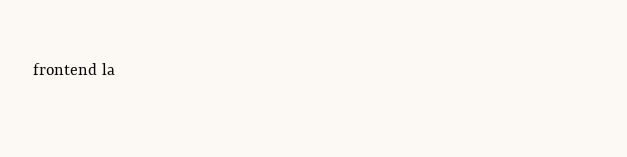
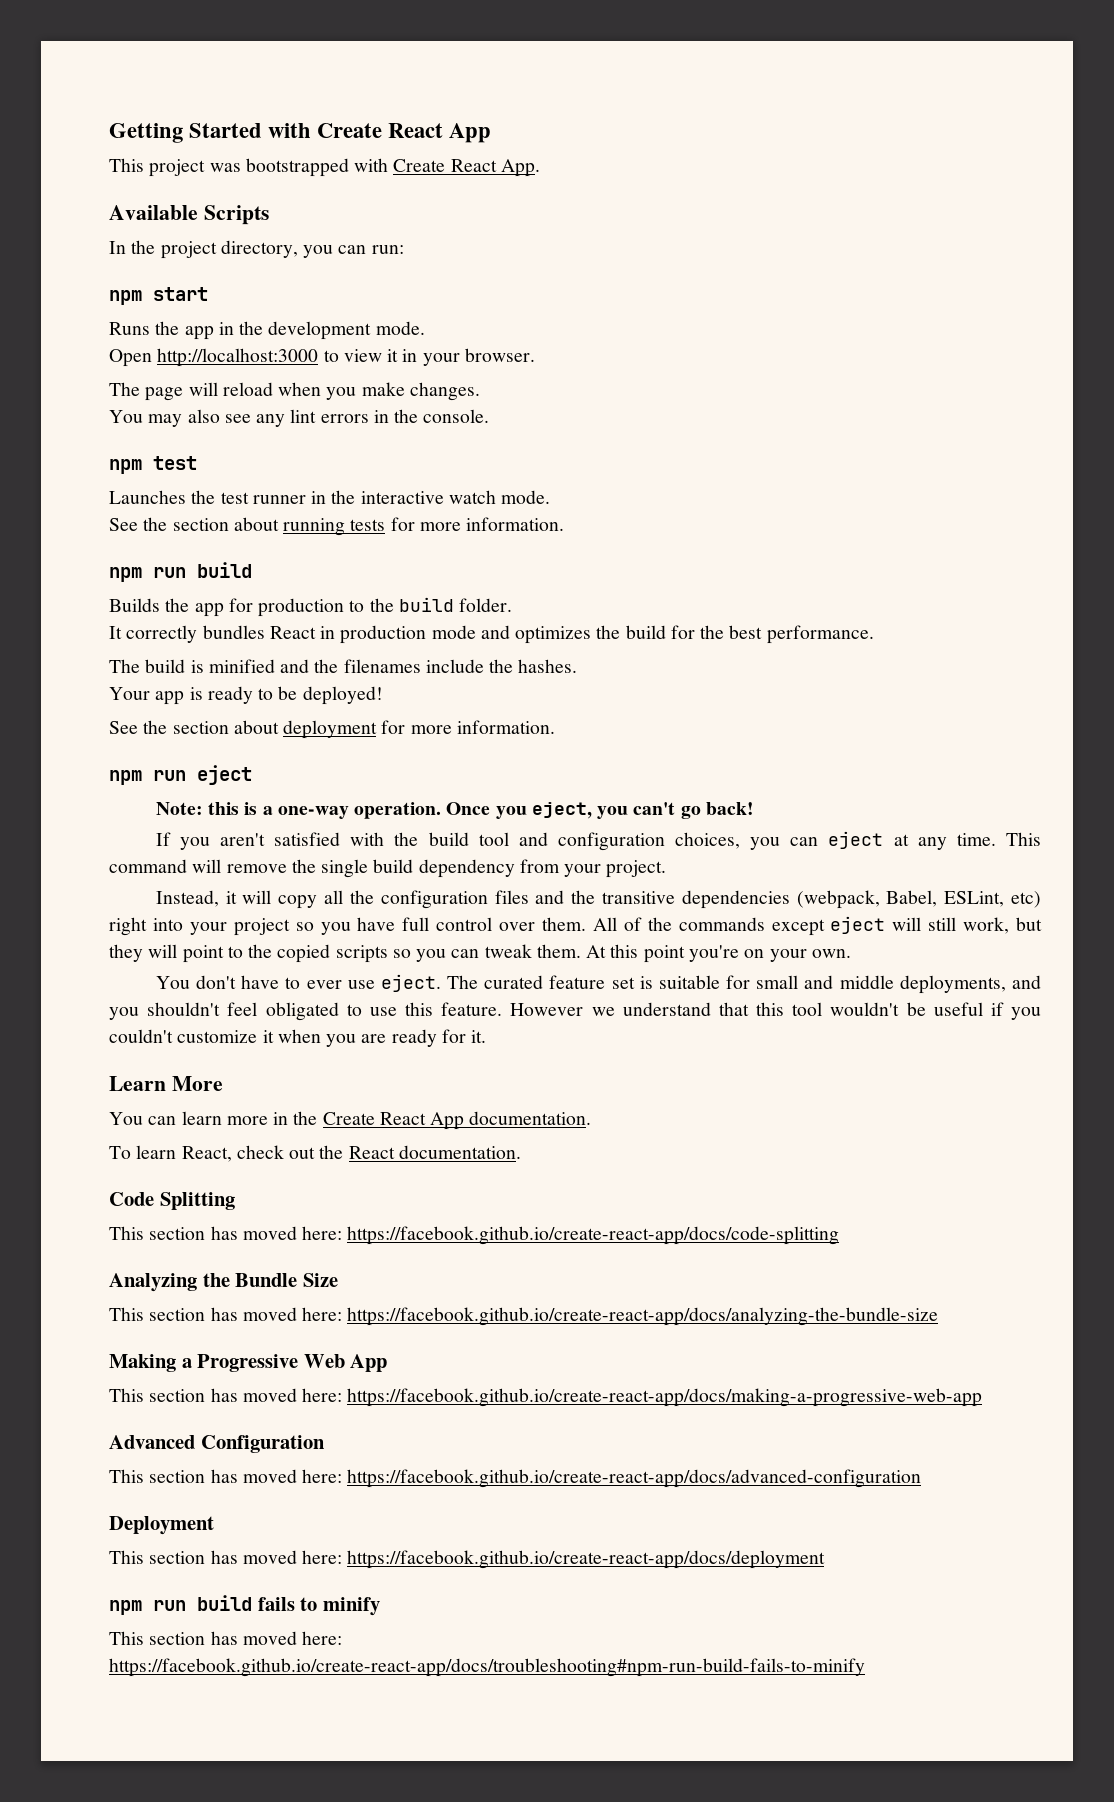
[33,63,115,75] frontend la -> [109,123,492,143] [109,158,540,177] [109,205,269,225] [109,240,404,259] [109,287,208,305] [109,321,425,340] [109,348,535,367] [109,382,480,401] [109,409,490,427] [109,456,197,474] [109,490,551,504] [109,517,565,536] [109,562,252,582] [109,597,513,617] [109,625,874,644] [109,659,578,673] [109,686,383,705] [109,720,555,739] [109,765,252,785] [155,802,755,819] [155,831,1042,851] [109,859,667,878] [155,890,1041,909] [109,916,1042,936] [109,944,851,963] [155,974,1042,994] [109,1002,1041,1021] [109,1029,487,1047] [109,1076,223,1091] [109,1111,592,1130] [109,1145,521,1162] [109,1192,235,1210] [109,1226,840,1245] [109,1273,338,1292] [109,1307,939,1326] [109,1354,388,1372] [109,1388,983,1407] [109,1435,325,1453] [109,1469,922,1488] [109,1516,214,1535] [109,1550,826,1569] [109,1595,380,1616] [109,1631,343,1645] [109,1658,865,1677] Getting Started with Create React App // This project was bootstrapped with Create React App. // Available Scripts // In the project directory, you can run: // npm start // Runs the app in the development mode. // Open http://localhost:3000 to view it in your browser. // The page will reload when you make changes. // You may also see any lint errors in the console. // npm test // Launches the test runner in the interactive watch mode. // See the section about running tests for more information. // npm run build // Builds the app for production to the build folder. // It correctly bundles React in production mode and optimizes the build for the best performance. // The build is minified and the filenames include the hashes. // Your app is ready to be deployed! // See the section about deployment for more information. // npm run eject // Note: this is a one-way operation. Once you eject, you can't go back! // If you aren't satisfied with the build tool and configuration choices, you can eject at any time. This command will remove the single build dependency from your project. // Instead, it will copy all the configuration files and the transitive dependencies (webpack, Babel, ESLint, etc) right into your project so you have full control over them. All of the commands except eject will still work, but they will point to the copied scripts so you can tweak them. At this point you're on your own. // You don't have to ever use eject. The curated feature set is suitable for small and middle deployments, and you shouldn't feel obligated to use this feature. However we understand that this tool wouldn't be useful if you couldn't customize it when you are ready for it. // Learn More // You can learn more in the Create React App documentation. // To learn React, check out the React documentation. // Code Splitting // This section has moved here: https://facebook.github.io/create-react-app/docs/code-splitting // Analyzing the Bundle Size // This section has moved here: https://facebook.github.io/create-react-app/docs/analyzing-the-bundle-size // Making a Progressive Web App // This section has moved here: https://facebook.github.io/create-react-app/docs/making-a-progressive-web-app // Advanced Configuration // This section has moved here: https://facebook.github.io/create-react-app/docs/advanced-configuration // Deployment // This section has moved here: https://facebook.github.io/create-react-app/docs/deployment // npm run build fails to minify // This section has moved here: https://facebook.github.io/create-react-app/docs/troubleshooting#npm-run-build-fails-to-minify

